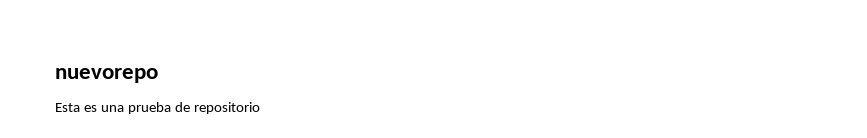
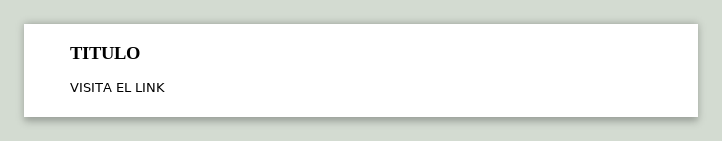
[55,68,158,83] [55,102,260,114] nuevorepo // Esta es una prueba de repositorio -> [70,47,140,59] [70,83,165,92] TITULO // VISITA EL LINK

